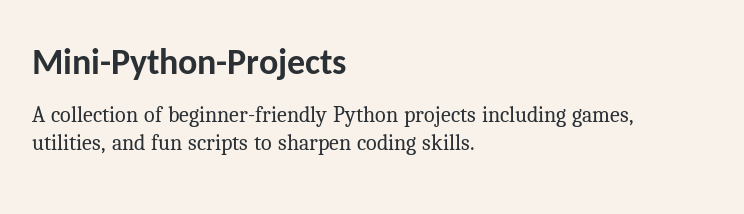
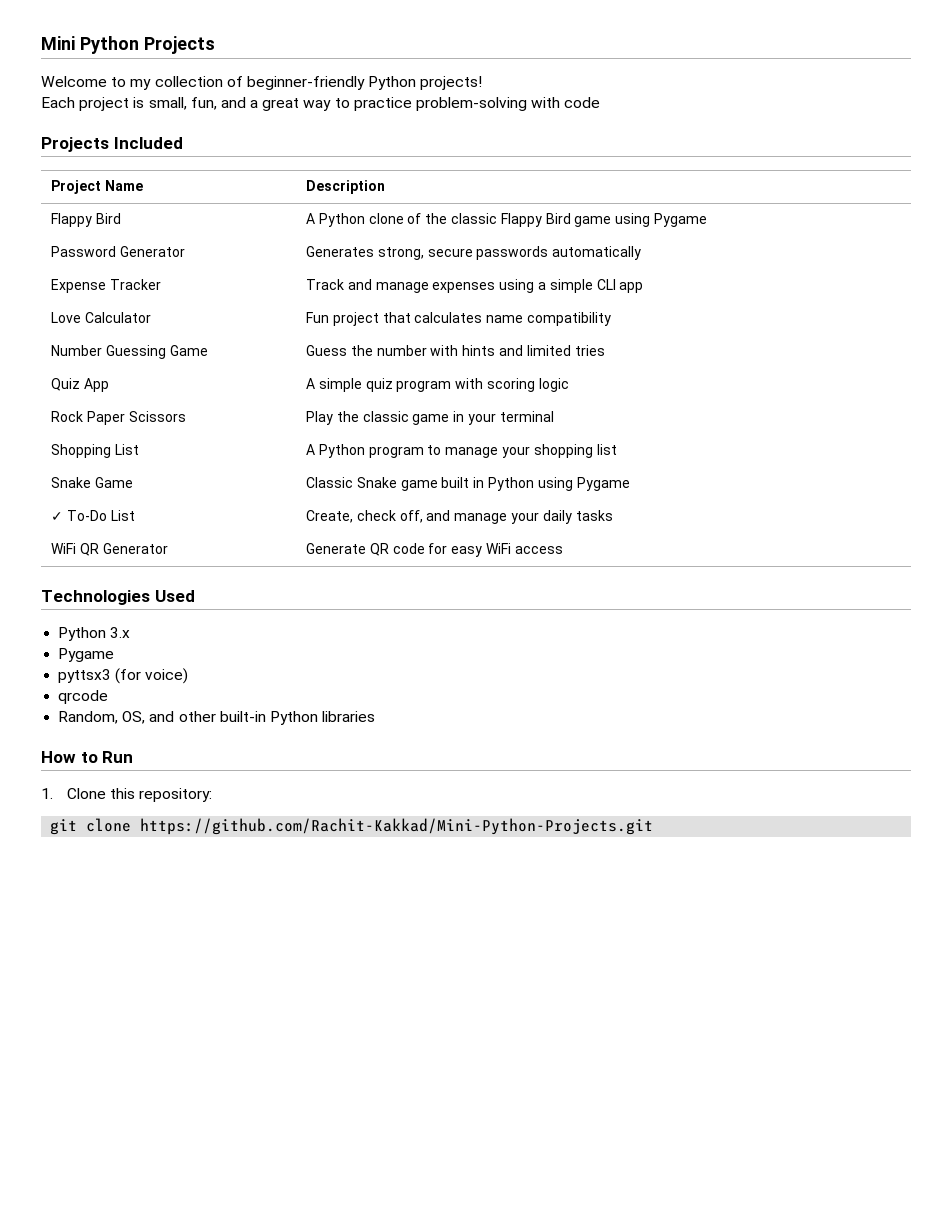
[32,48,346,80] [32,106,634,127] [32,134,475,155] Mini-Python-Projects // A collection of beginner-friendly Python projects including games, utilities, and fun scripts to sharpen coding skills. -> [41,36,215,54] [41,76,483,90] [41,97,601,111] [41,137,183,152] [51,180,143,194] [306,180,386,194] [51,213,121,227] [306,213,707,227] [51,246,185,257] [306,246,642,260] [51,279,161,293] [306,279,644,293] [51,312,151,323] [306,312,611,326] [51,345,208,359] [306,345,605,356] [51,378,109,392] [306,378,569,392] [51,411,186,425] [306,411,554,425] [51,444,139,458] [306,444,617,458] [51,477,133,488] [306,477,630,491] [51,510,135,521] [306,510,613,524] [51,543,168,556] [306,543,563,557] [41,590,195,605] [58,627,131,641] [58,648,115,662] [58,668,189,684] [58,690,109,704] [58,711,376,725] [41,751,134,763] [41,788,213,802] [50,818,654,835] Mini Python Projects // Welcome to my collection of beginner-friendly Python projects! // Each project is small, fun, and a great way to practice problem-solving with code // Projects Included // Project Name | Description // Flappy Bird | A Python clone of the classic Flappy Bird game using Pygame // Password Generator | Generates strong, secure passwords automatically // Expense Tracker | Track and manage expenses using a simple CLI app // Love Calculator | Fun project that calculates name compatibility // Number Guessing Game | Guess the number with hints and limited tries // Quiz App | A simple quiz program with scoring logic // Rock Paper Scissors | Play the classic game in your terminal // Shopping List | A Python program to manage your shopping list // Snake Game | Classic Snake game built in Python using Pygame // ✓ To-Do List | Create, check off, and manage your daily tasks // WiFi QR Generator | Generate QR code for easy WiFi access // Technologies Used // Python 3.x // Pygame // pyttsx3 (for voice) // qrcode // Random, OS, and other built-in Python libraries // How to Run // 1. Clone this repository: // git clone https://github.com/Rachit-Kakkad/Mini-Python-Projects.git

